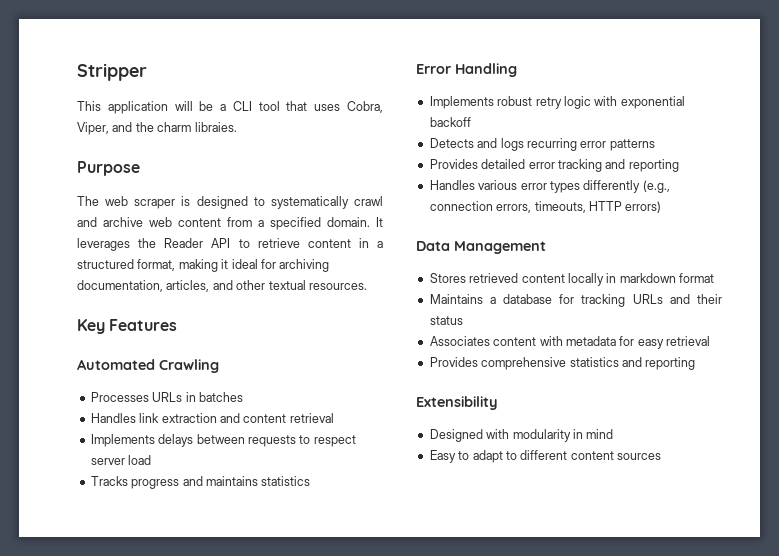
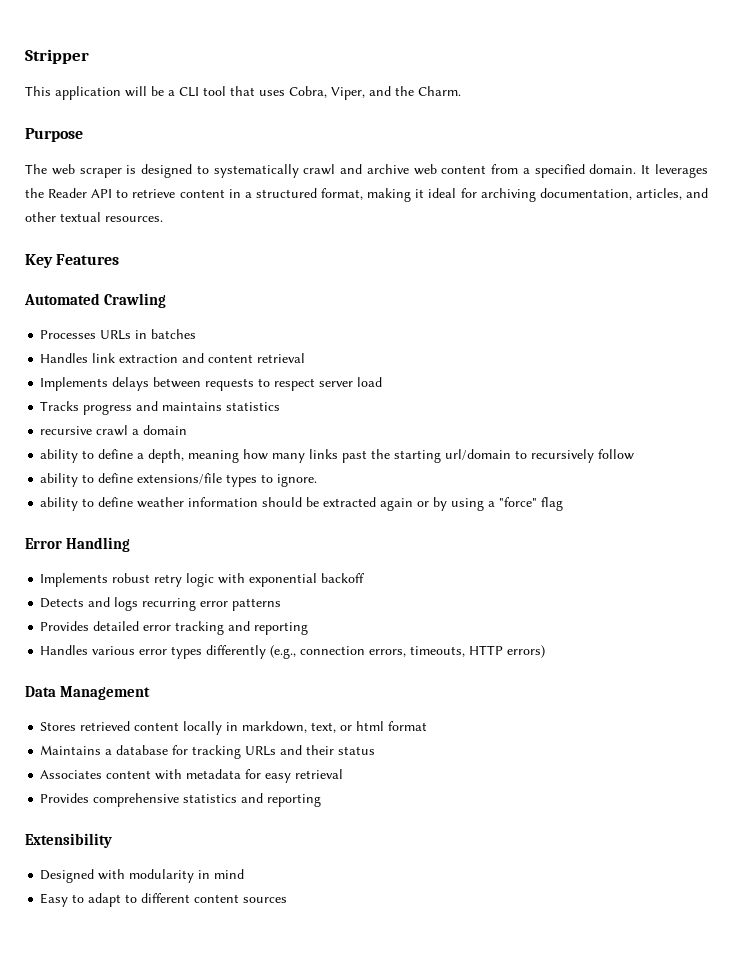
[157,122,237,132] charm libraies. -> [418,86,461,96] Charm.
(311, 481) none -> [40,425,188,436] [40,449,635,463] [40,473,318,487] [40,497,564,511] // recursive crawl a domain // ability to define a depth, meaning how many links past the starting url/domain to recursively follow // ability to define extensions/file types to ignore. // ability to define weather information should be extracted again or by using a "force" flag
[619,273,676,283] markdown -> [242,721,385,733] markdown, text, or html

